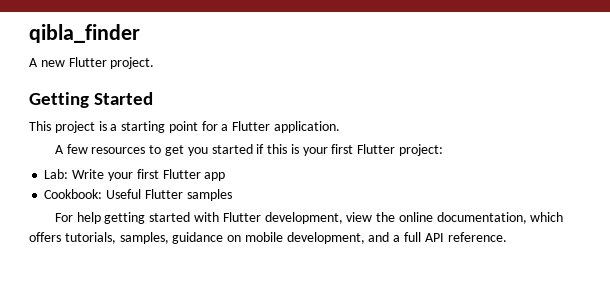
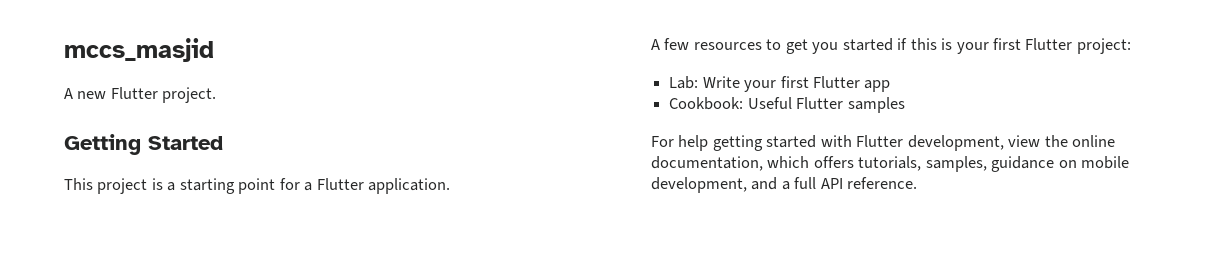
[29,24,140,43] qibla_finder -> [64,38,214,62] mccs_masjid

